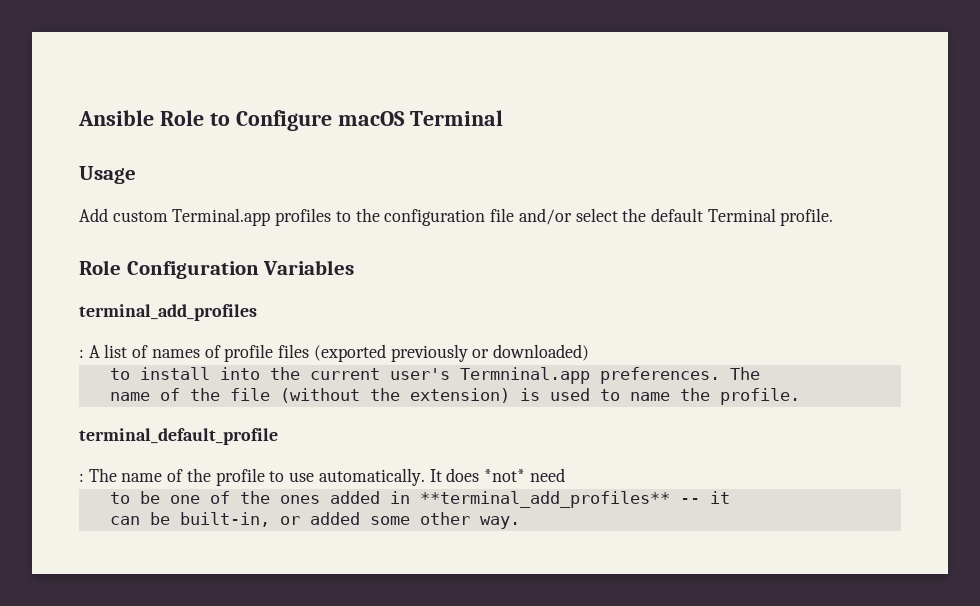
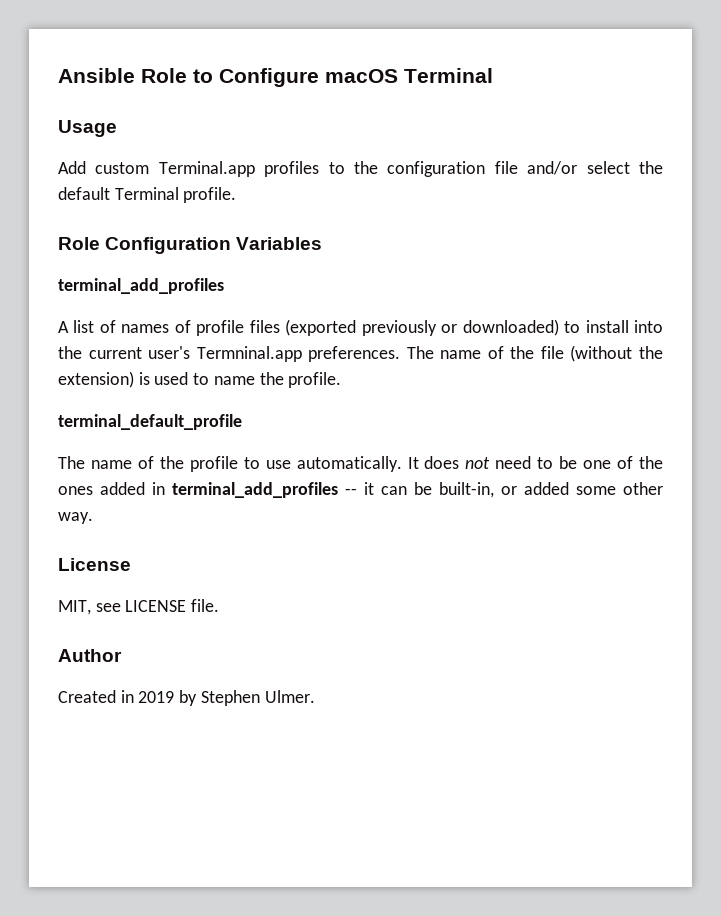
[79,349,84,358] : -> (224, 286) none
(589, 352) // -> (559, 327) none
(760, 373) // -> (434, 352) none
[79,473,84,482] : -> (242, 422) none
[483,469,525,482] *not* -> [465,457,491,469] not
(565, 475) // -> (532, 462) none
[419,491,670,508] **terminal_add_profiles** -> [172,482,338,498] terminal_add_profiles
(730, 497) // -> (374, 488) none
(520, 522) none -> [58,558,131,571] [58,599,220,615] [58,649,122,662] [58,690,315,706] // License // MIT, see LICENSE file. // Author // Created in 2019 by Stephen Ulmer.

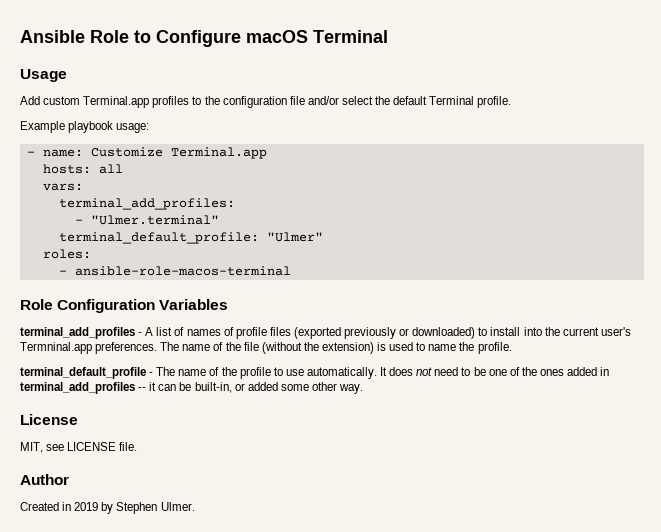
(237, 195) none -> [20,121,150,133] [26,147,267,159] [42,164,123,174] [42,183,83,191] [58,198,235,210] [74,215,219,225] [58,232,323,244] [42,249,91,259] [58,266,291,276] // Example playbook usage: // - name: Customize Terminal.app // hosts: all // vars: // terminal_add_profiles: // - "Ulmer.terminal" // terminal_default_profile: "Ulmer" // roles: // - ansible-role-macos-terminal
(224, 286) // -> [138,332,143,336] -
(242, 422) // -> [149,372,154,376] -

